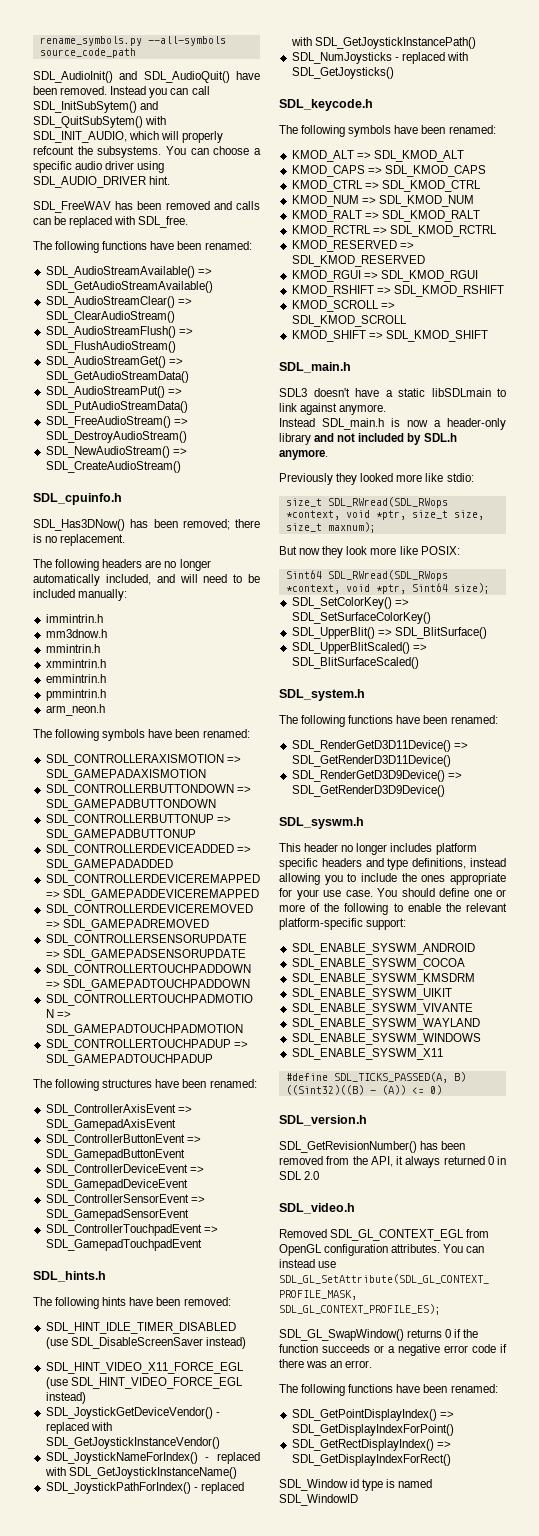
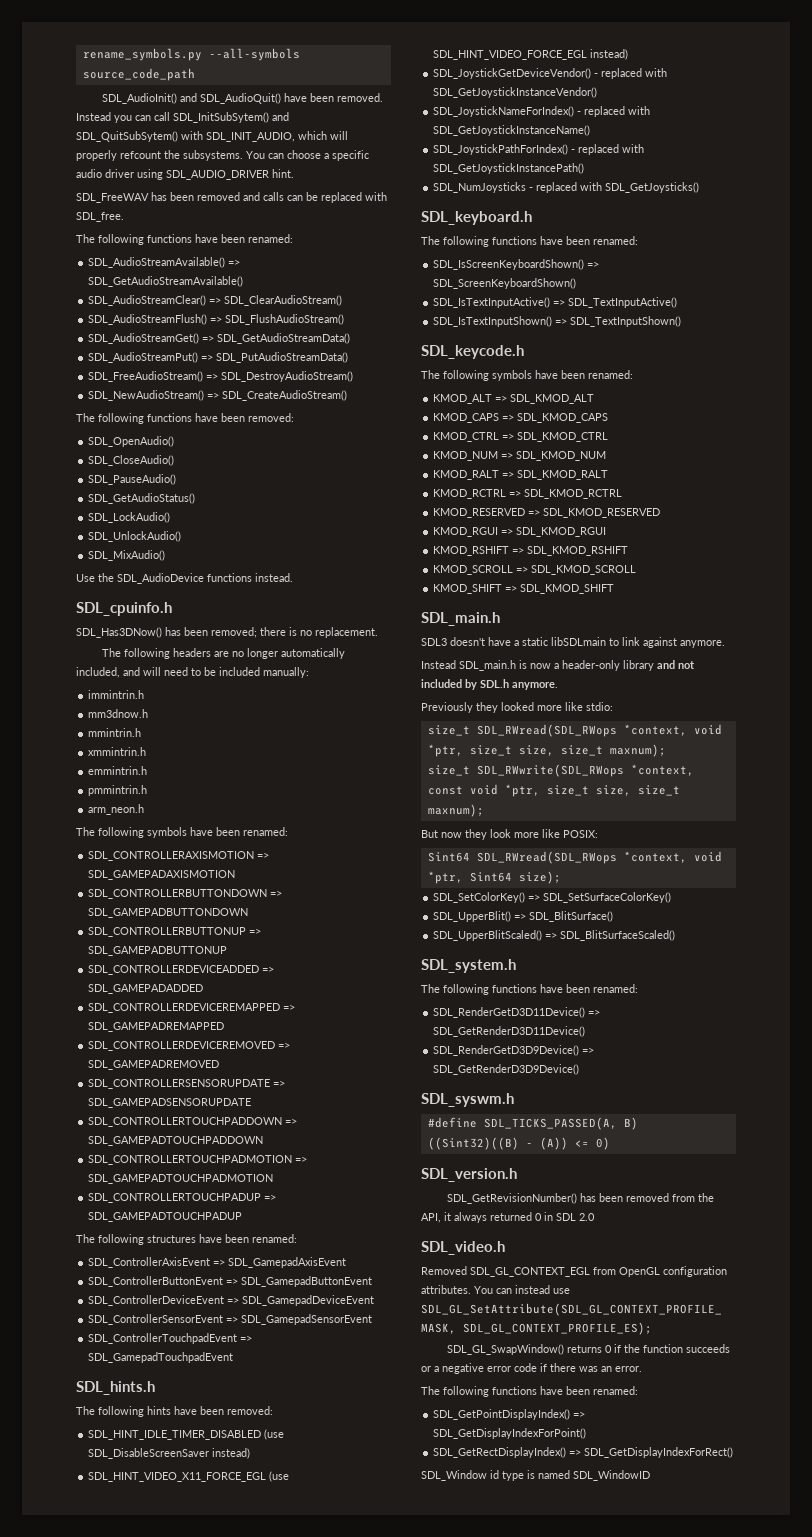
(181, 467) none -> [76,413,294,424] [88,436,175,447] [88,455,175,466] [88,474,177,485] [88,493,196,504] [88,512,171,523] [88,531,182,542] [88,550,166,561] [76,573,293,584] // The following functions have been removed: // SDL_OpenAudio() // SDL_CloseAudio() // SDL_PauseAudio() // SDL_GetAudioStatus() // SDL_LockAudio() // SDL_UnlockAudio() // SDL_MixAudio() // Use the SDL_AudioDevice functions instead.
[62,889,259,901] SDL_GAMEPADDEVICEREMAPPED -> [88,1022,225,1032] SDL_GAMEPADREMAPPED
(394, 73) none -> [421,211,532,225] [421,236,638,247] [433,259,600,270] [433,278,577,289] [433,297,678,308] [433,316,682,327] // SDL_keyboard.h // The following functions have been renamed: // SDL_IsScreenKeyboardShown() => SDL_ScreenKeyboardShown() // SDL_IsTextInputActive() => SDL_TextInputActive() // SDL_IsTextInputShown() => SDL_TextInputShown()
(376, 527) none -> [427,764,694,777] [427,784,680,797] [427,804,484,817] // size_t SDL_RWwrite(SDL_RWops *context, const void *ptr, size_t size, size_t maxnum);
[279,843,477,855] [279,858,506,870] [279,873,506,885] [279,888,506,900] [279,903,507,915] [279,918,407,930] [291,943,475,955] [291,958,465,970] [291,973,475,985] [291,988,452,1000] [291,1003,473,1015] [291,1018,480,1030] [291,1033,481,1045] [291,1048,443,1060] // This header no longer includes platform specific headers and type definitions, instead allowing you to include the ones appropriate for your use case. You should define one or more of the following to enable the relevant platform-specific support: // SDL_ENABLE_SYSWM_ANDROID // SDL_ENABLE_SYSWM_COCOA // SDL_ENABLE_SYSWM_KMSDRM // SDL_ENABLE_SYSWM_UIKIT // SDL_ENABLE_SYSWM_VIVANTE // SDL_ENABLE_SYSWM_WAYLAND // SDL_ENABLE_SYSWM_WINDOWS // SDL_ENABLE_SYSWM_X11 -> (514, 1100) none

